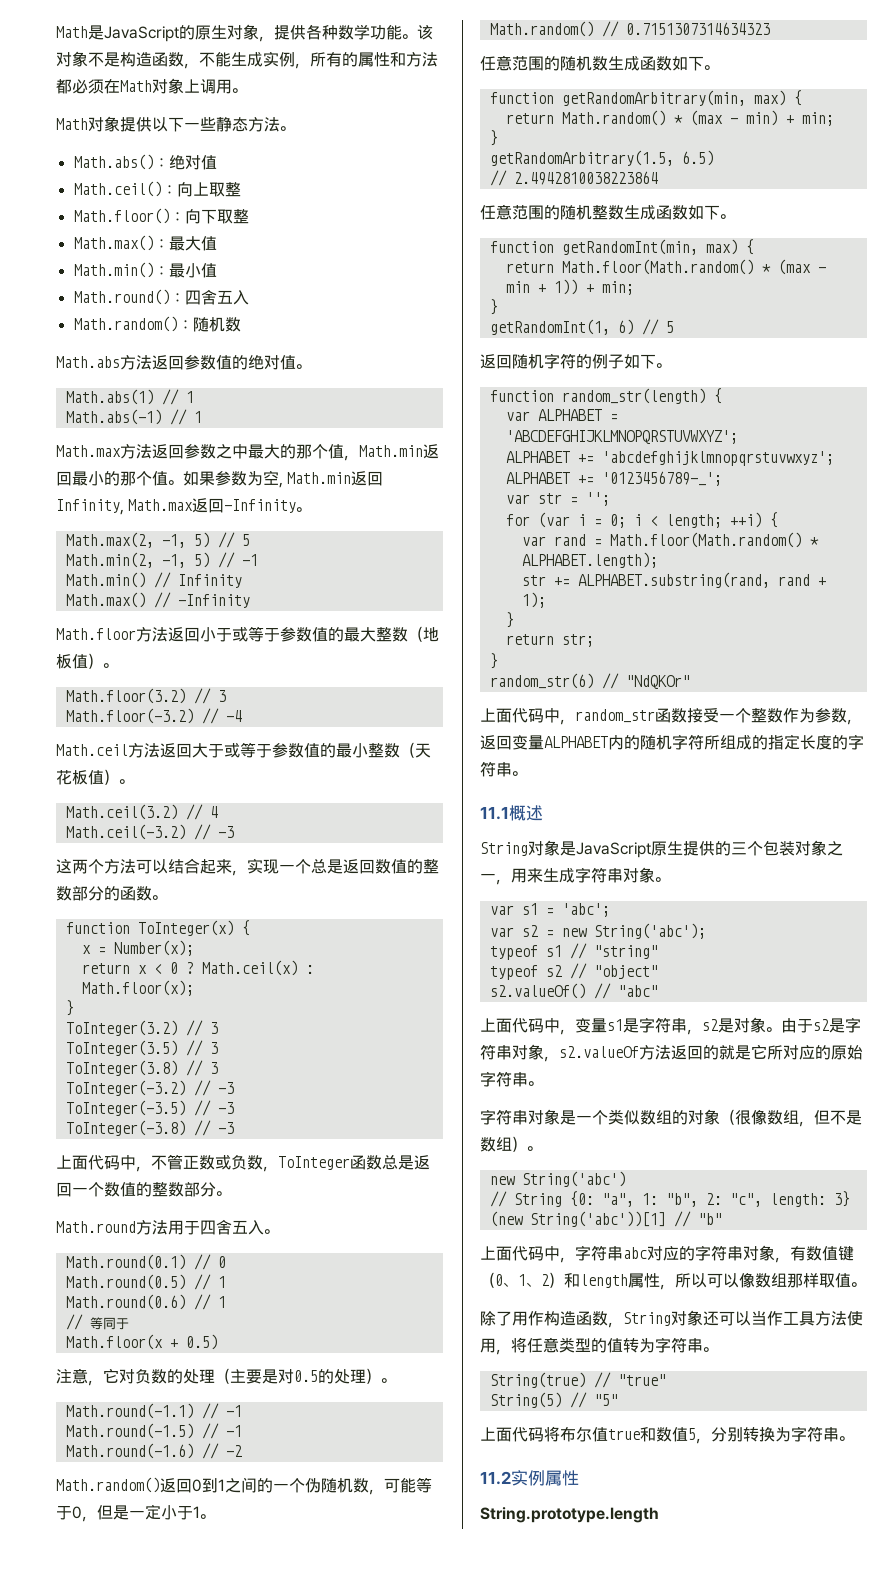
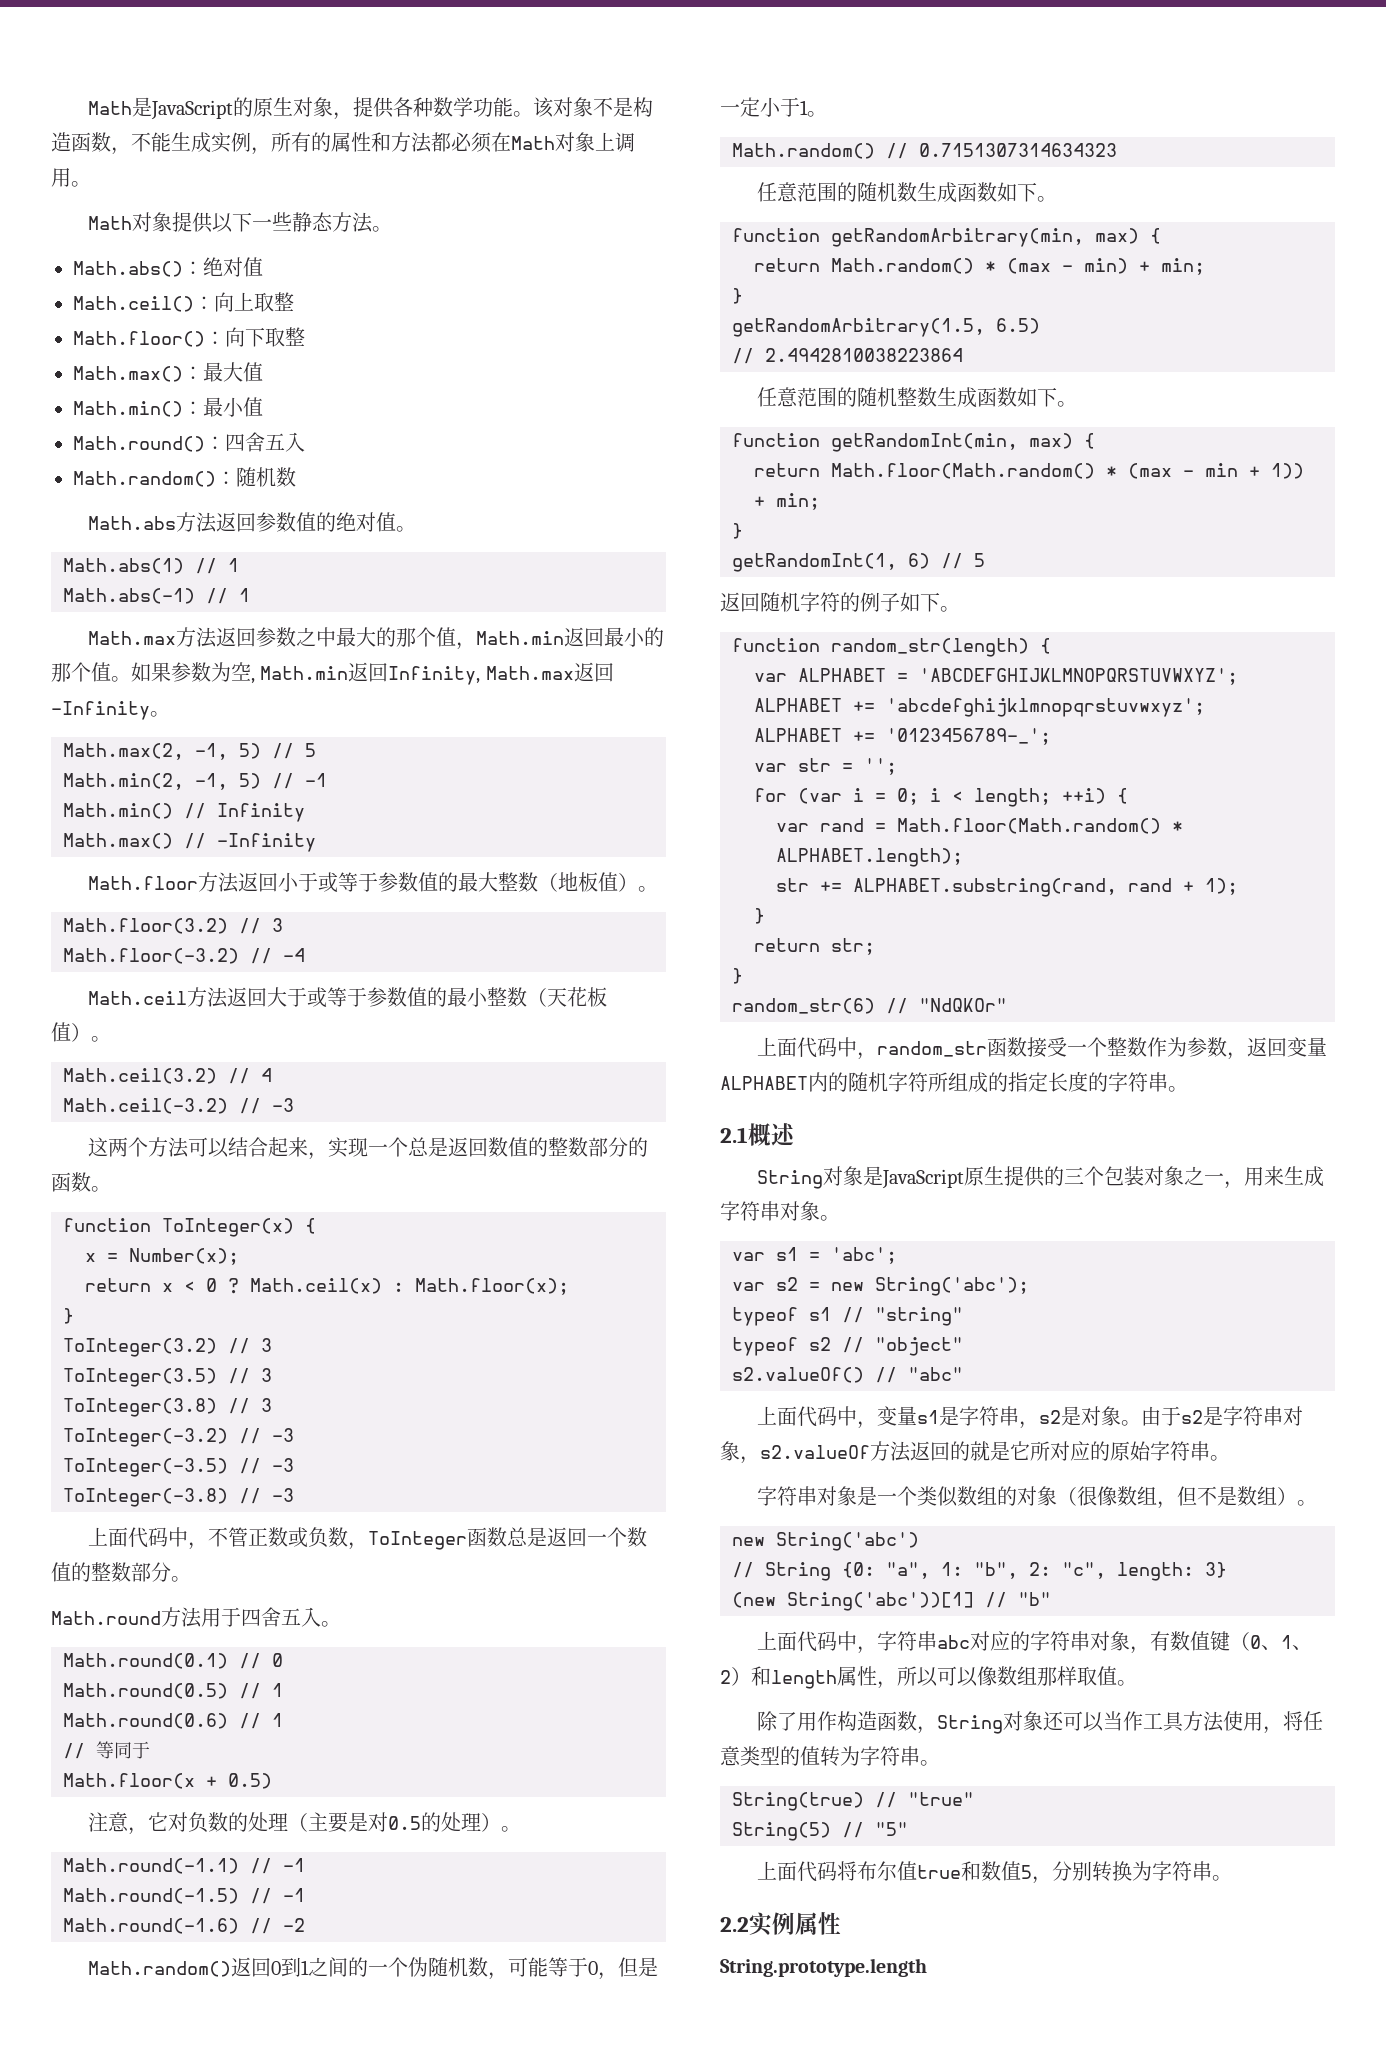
[480,806,509,820] 11.1 -> [720,1127,748,1143] 2.1
[480,1471,511,1485] 11.2 -> [720,1917,749,1932] 2.2

